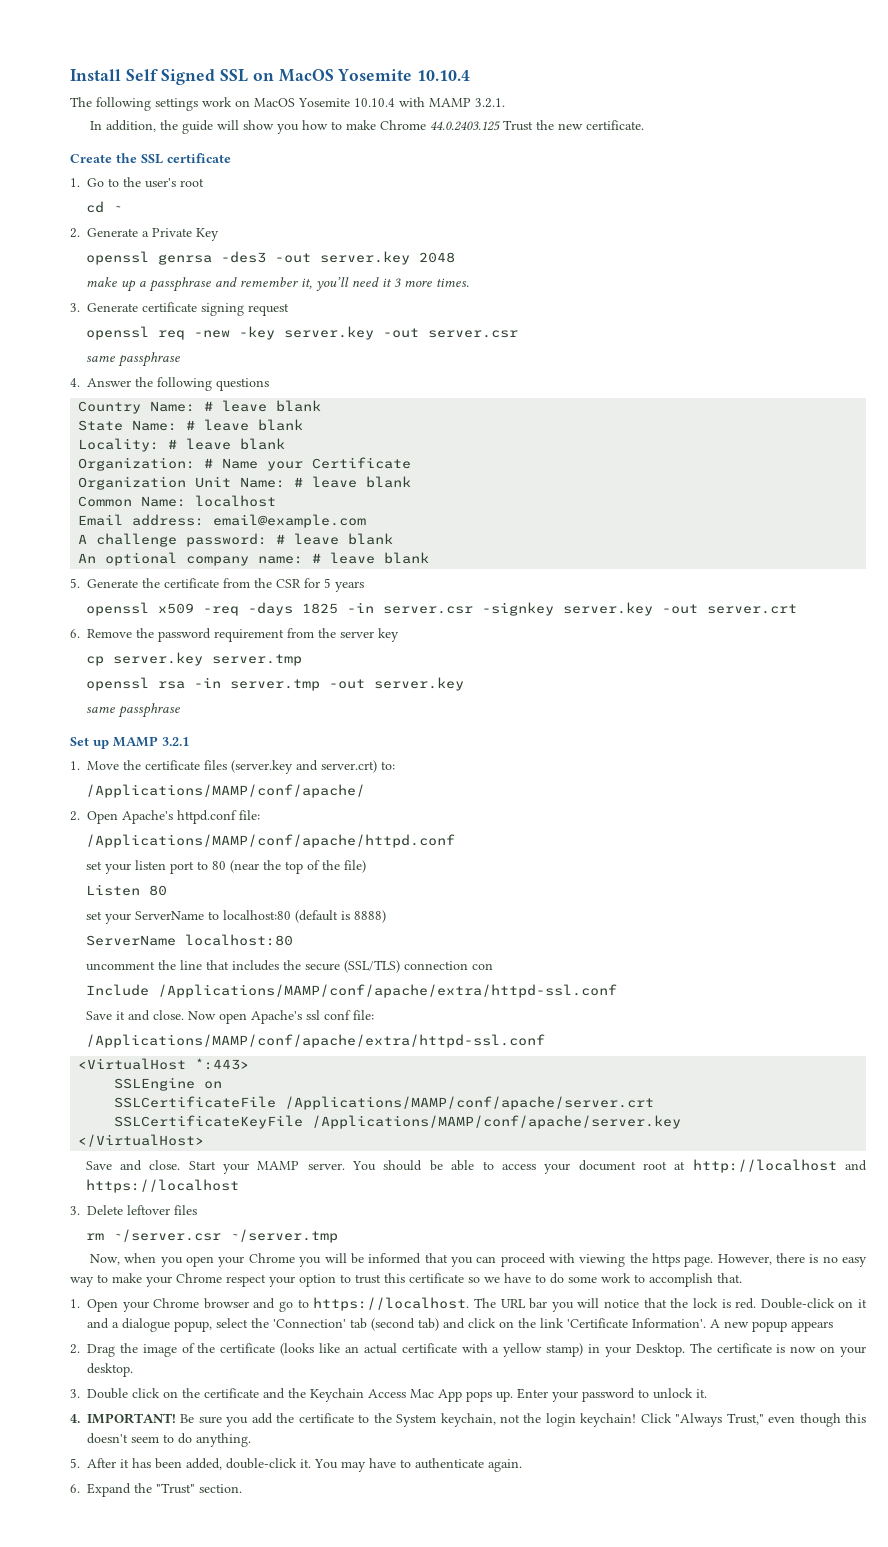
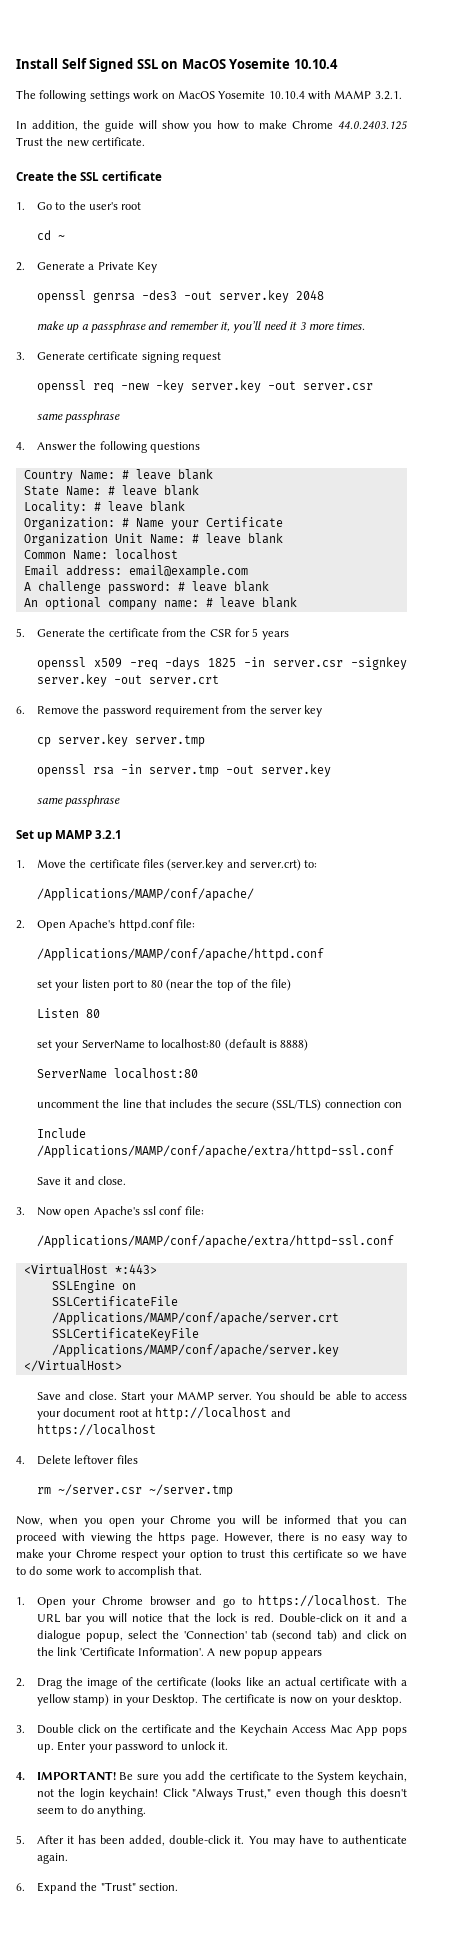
(184, 1015) none -> [16,1207,25,1215] // 3.
[70,1206,80,1215] 3. -> [16,1456,25,1464] 4.

